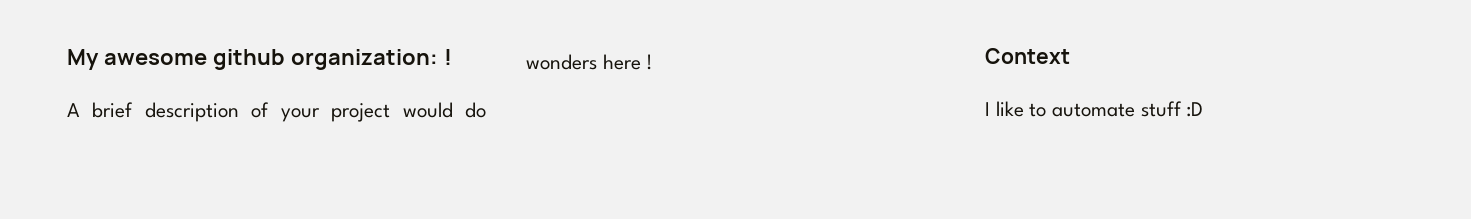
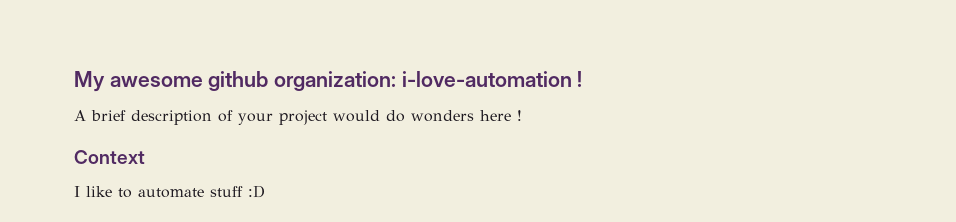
(438, 59) none -> [401,71,572,87] i-love-automation

